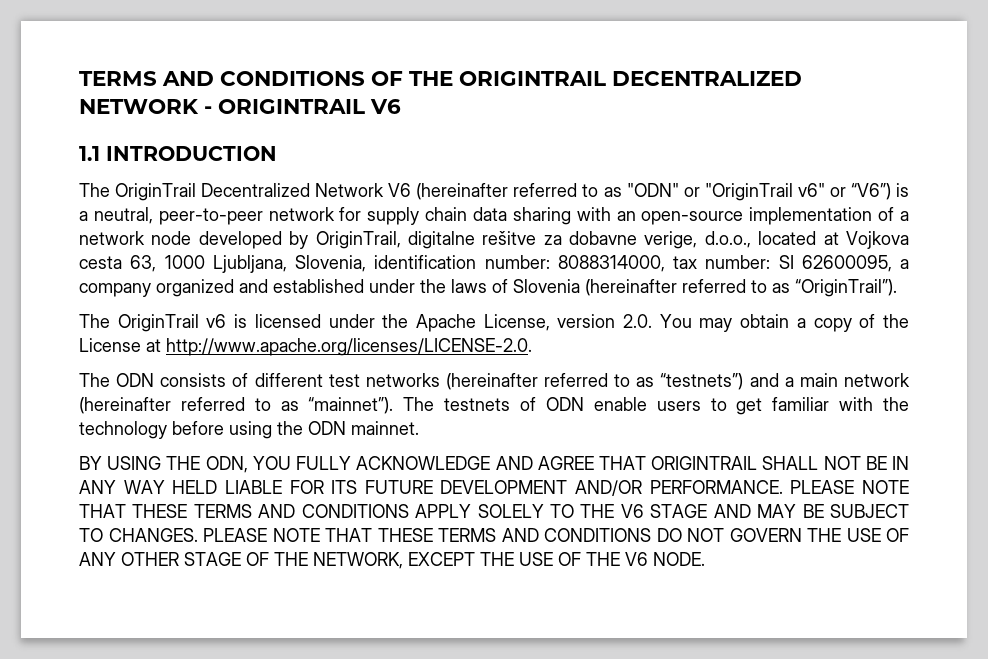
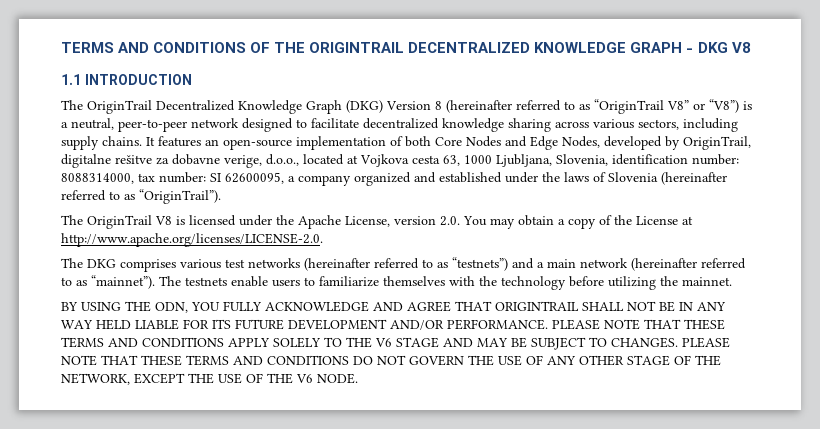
[79,99,401,114] NETWORK - ORIGINTRAIL V6 -> [534,42,751,53] KNOWLEDGE GRAPH - DKG V8
[315,183,891,201] Network V6 (hereinafter referred to as "ODN" or "OriginTrail v6" or “V6”) -> [238,99,739,114] Knowledge Graph (DKG) Version 8 (hereinafter referred to as “OriginTrail V8” or “V8”)
[339,207,909,225] [79,231,192,245] for supply chain data sharing with an open-source implementation of a network node -> [242,118,738,132] [61,136,600,150] designed to facilitate decentralized knowledge sharing across various sectors, including supply chains. It features an open-source implementation of both Core Nodes and Edge Nodes,
[206,314,227,328] v6 -> [155,216,172,225] V8
[116,373,323,387] ODN consists of different -> [87,259,221,272] DKG comprises various
[520,397,584,411] of ODN -> (227, 281) none
[736,397,830,415] get familiar -> [319,276,445,287] familiarize themselves
[229,421,346,439] using the ODN -> [608,276,678,290] utilizing the

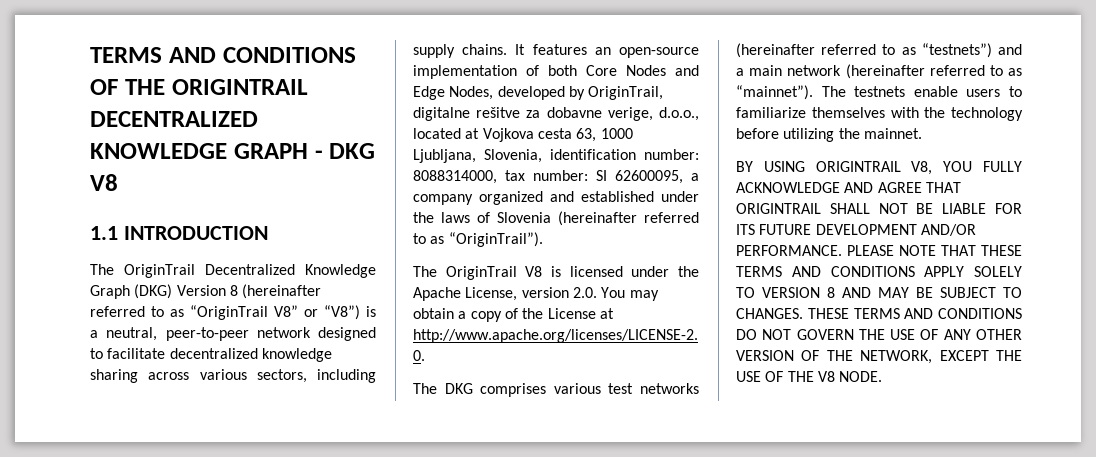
[125,301,188,313] THE ODN, -> [815,161,933,175] ORIGINTRAIL V8,
[679,302,726,311] [61,319,131,330] IN ANY WAY HELD -> (934, 208) none
[346,337,439,348] THE V6 STAGE -> [762,287,835,298] VERSION 8
[682,337,730,348] [61,355,138,366] PLEASE NOTE THAT -> (803, 313) none
[627,355,670,366] STAGE -> [736,350,794,361] VERSION
[296,374,313,383] V6 -> [817,371,835,382] V8

